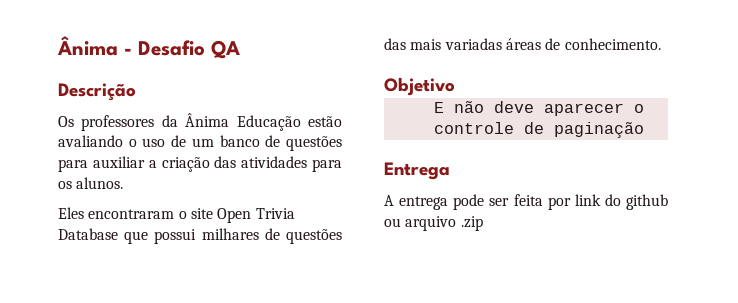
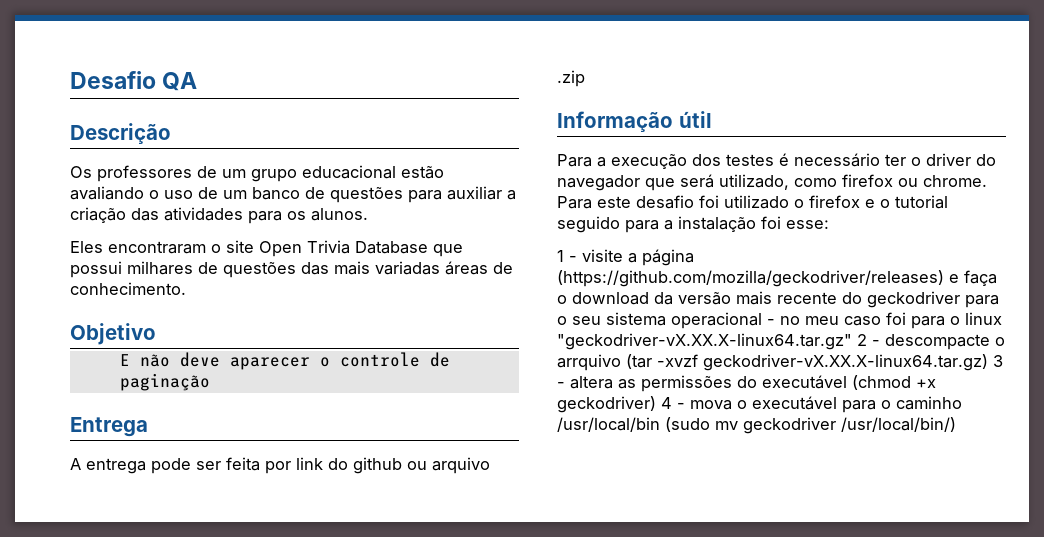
[57,36,132,56] Ânima - -> (70, 80) none
[161,113,301,131] da Ânima Educação -> [197,165,396,182] de um grupo educacional
(483, 223) none -> [557,111,712,132] [557,153,996,169] [557,174,987,191] [557,195,948,209] [557,216,829,233] [557,249,694,266] [557,270,997,287] [557,291,999,308] [557,312,1002,329] [557,333,1005,350] [557,354,1003,371] [557,375,936,392] [557,396,962,413] [557,417,956,434] // Informação útil // Para a execução dos testes é necessário ter o driver do navegador que será utilizado, como firefox ou chrome. Para este desafio foi utilizado o firefox e o tutorial seguido para a instalação foi esse: // 1 - visite a página (https://github.com/mozilla/geckodriver/releases) e faça o download da versão mais recente do geckodriver para o seu sistema operacional - no meu caso foi para o linux "geckodriver-vX.XX.X-linux64.tar.gz" 2 - descompacte o arrquivo (tar -xvzf geckodriver-vX.XX.X-linux64.tar.gz) 3 - altera as permissões do executável (chmod +x geckodriver) 4 - mova o executável para o caminho /usr/local/bin (sudo mv geckodriver /usr/local/bin/)

